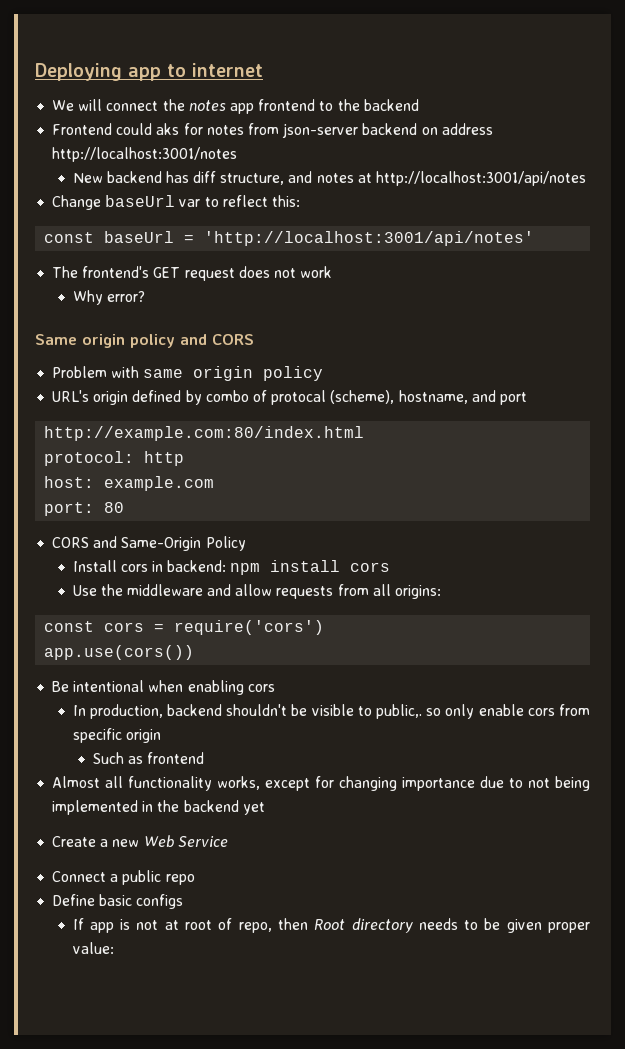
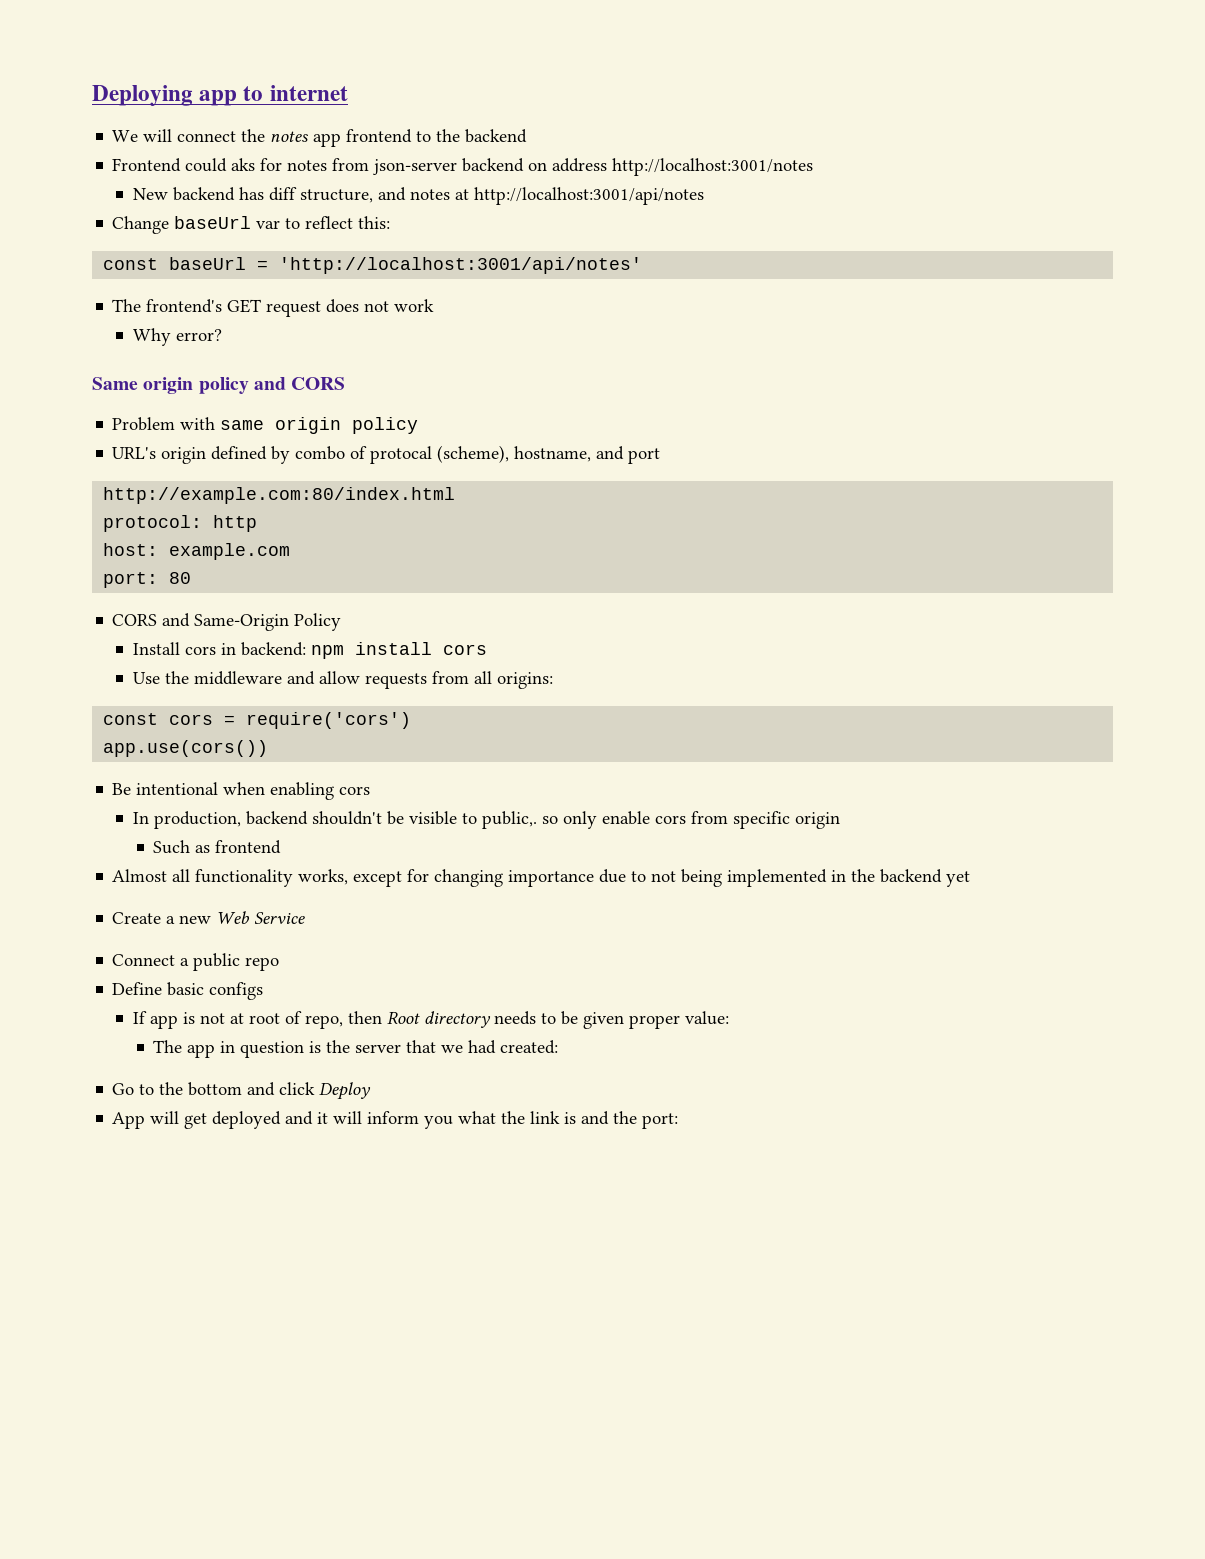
(114, 948) none -> [153,1040,559,1058] [112,1082,372,1100] [112,1111,679,1129] // The app in question is the server that we had created: // Go to the bottom and click Deploy // App will get deployed and it will inform you what the link is and the port:

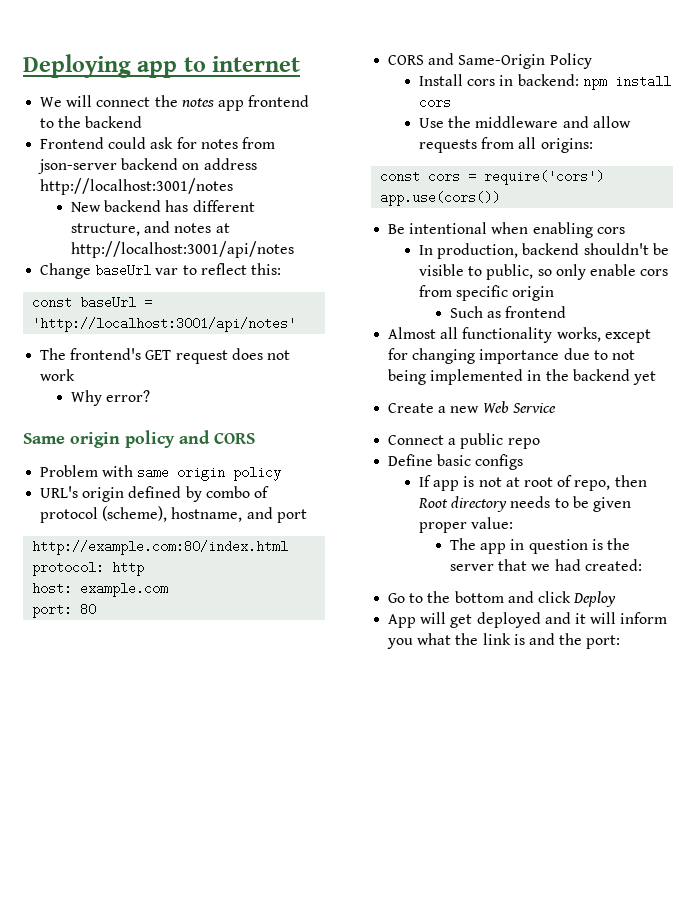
[231,158,256,171] aks -> [150,137,174,149] ask
[268,187,297,201] diff -> [192,200,255,212] different
[370,446,433,464] protocal -> [40,507,99,523] protocol
[481,811,537,829] public,. -> [486,264,534,280] public,

